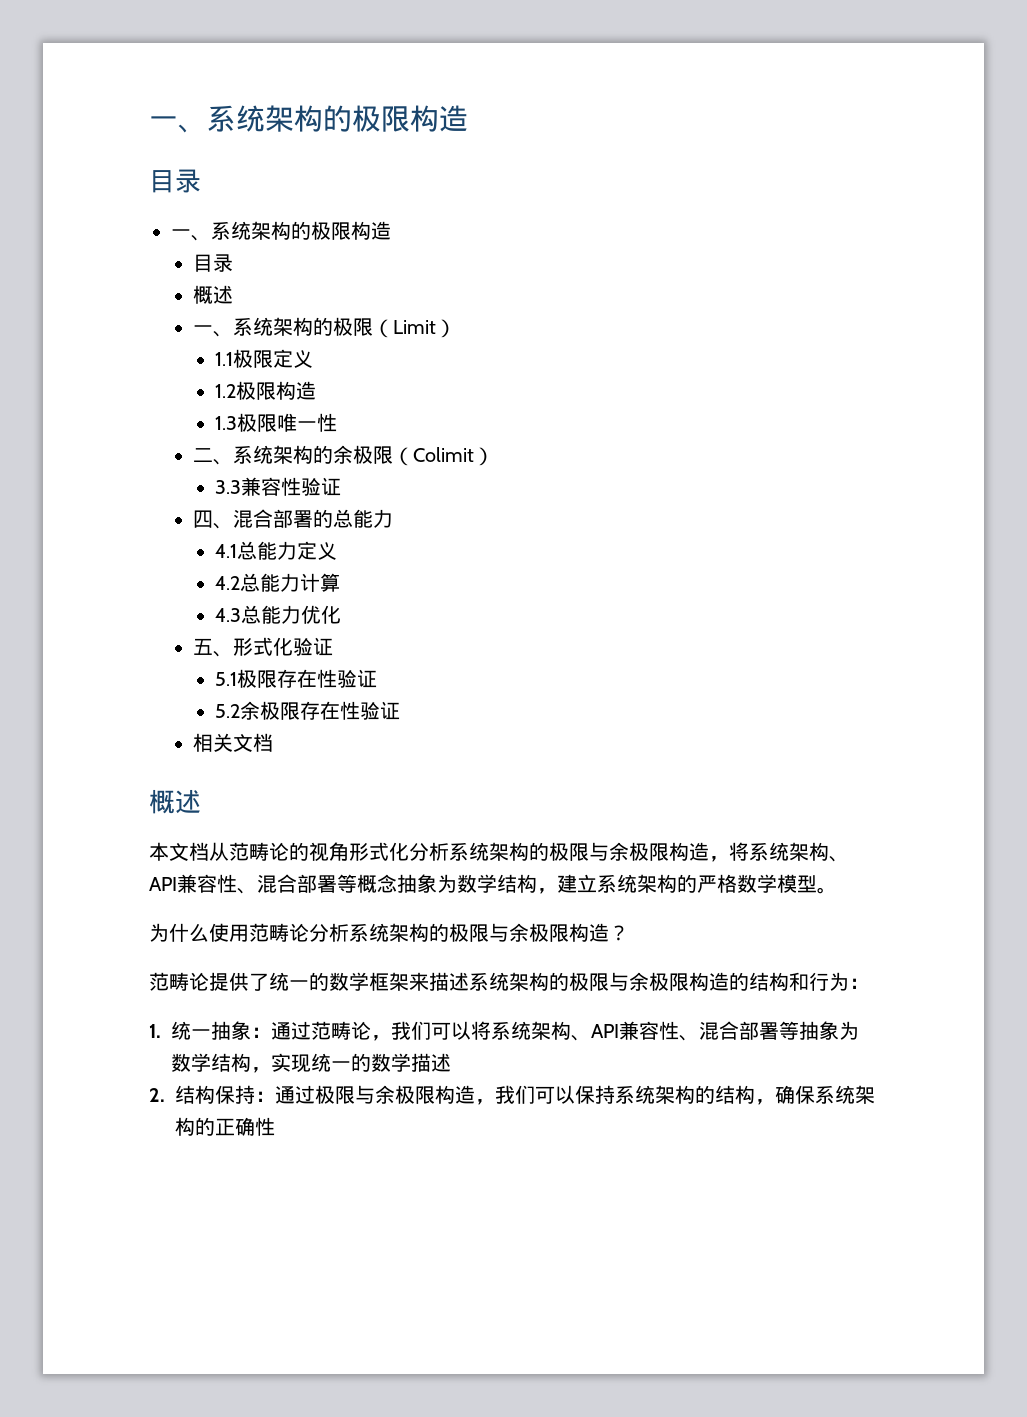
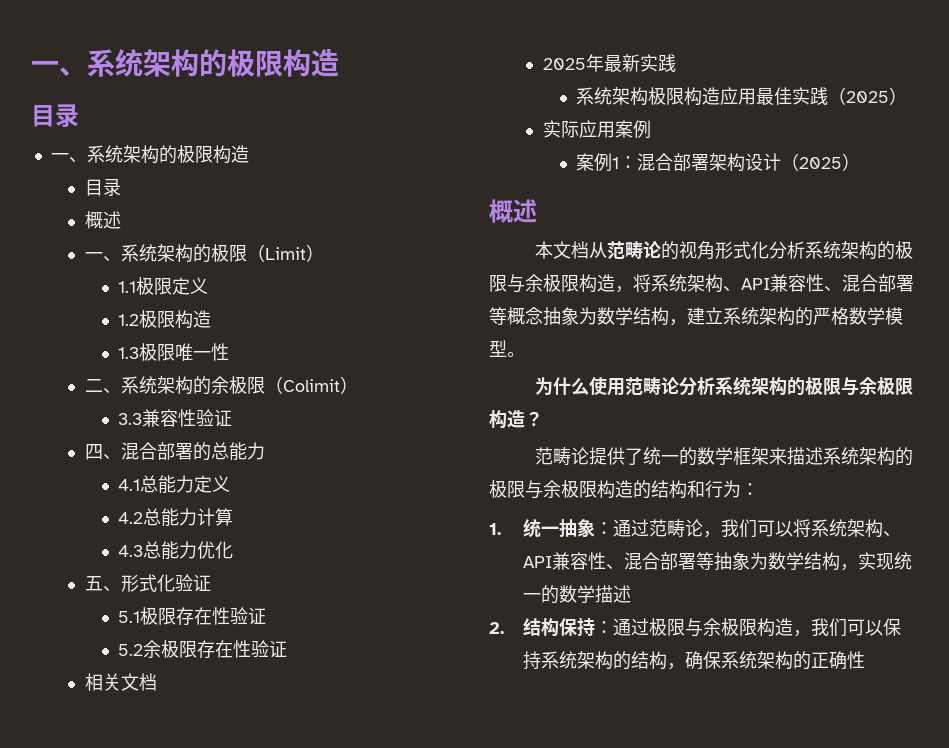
(274, 742) none -> [542,54,676,72] [576,87,908,106] [542,120,651,139] [576,153,861,172] // 2025年最新实践 // 系统架构极限构造应用最佳实践（2025） // 实际应用案例 // 案例1：混合部署架构设计（2025）

